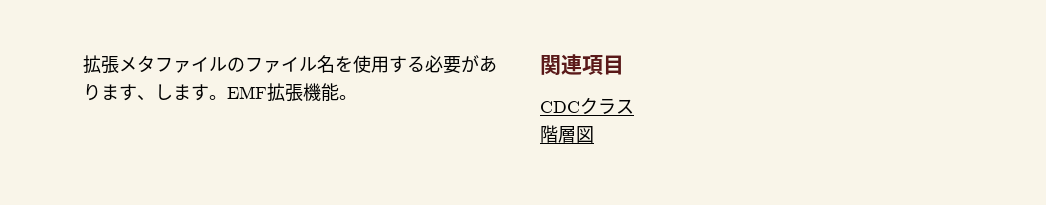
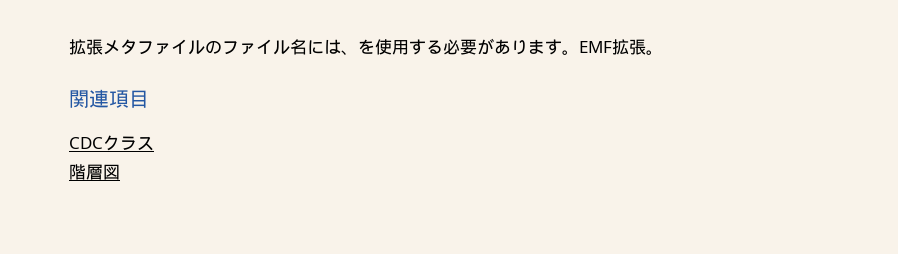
(335, 64) none -> [307,39,358,55] には、
[137,84,209,101] 、します -> (562, 47) none
[303,83,339,102] 機能 -> (646, 47) none

